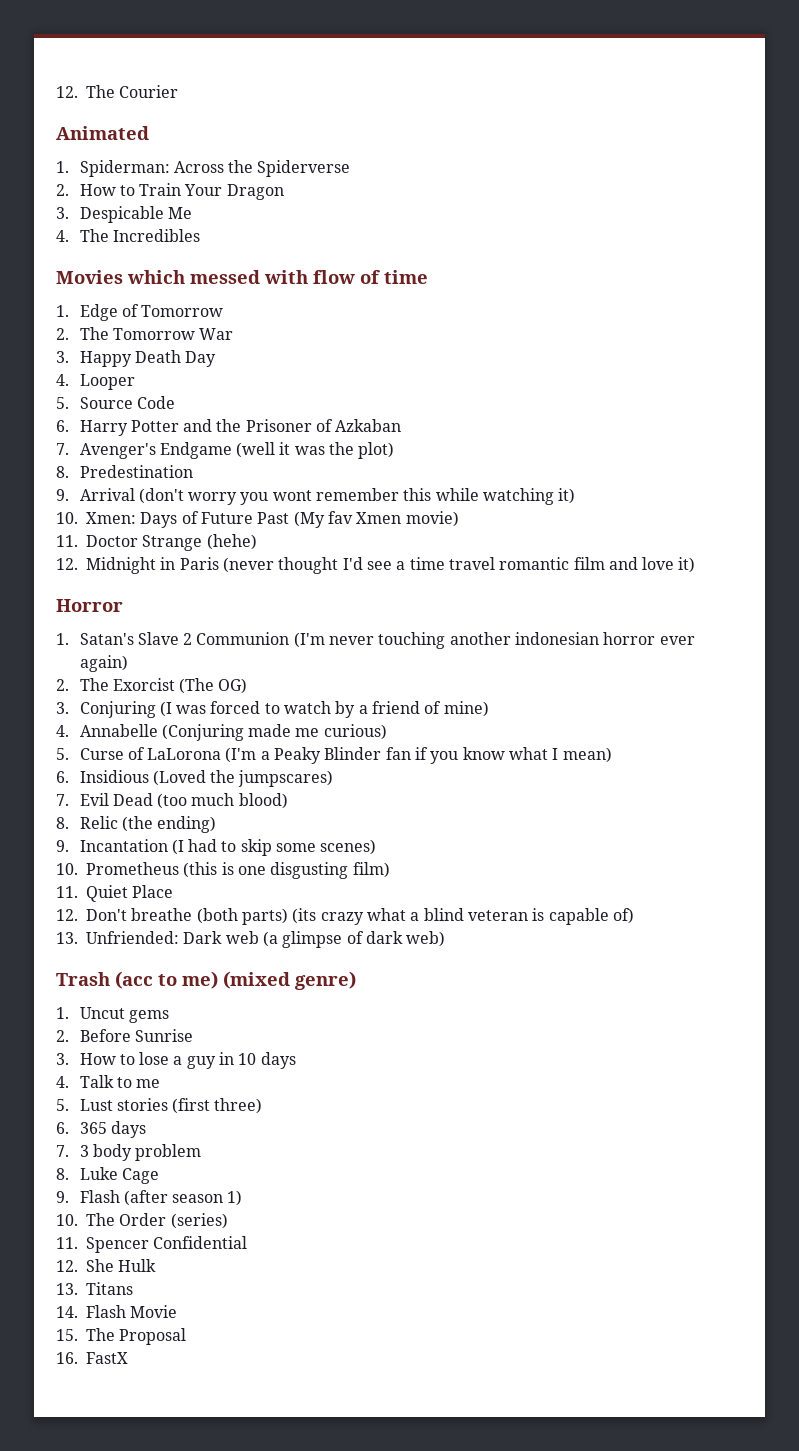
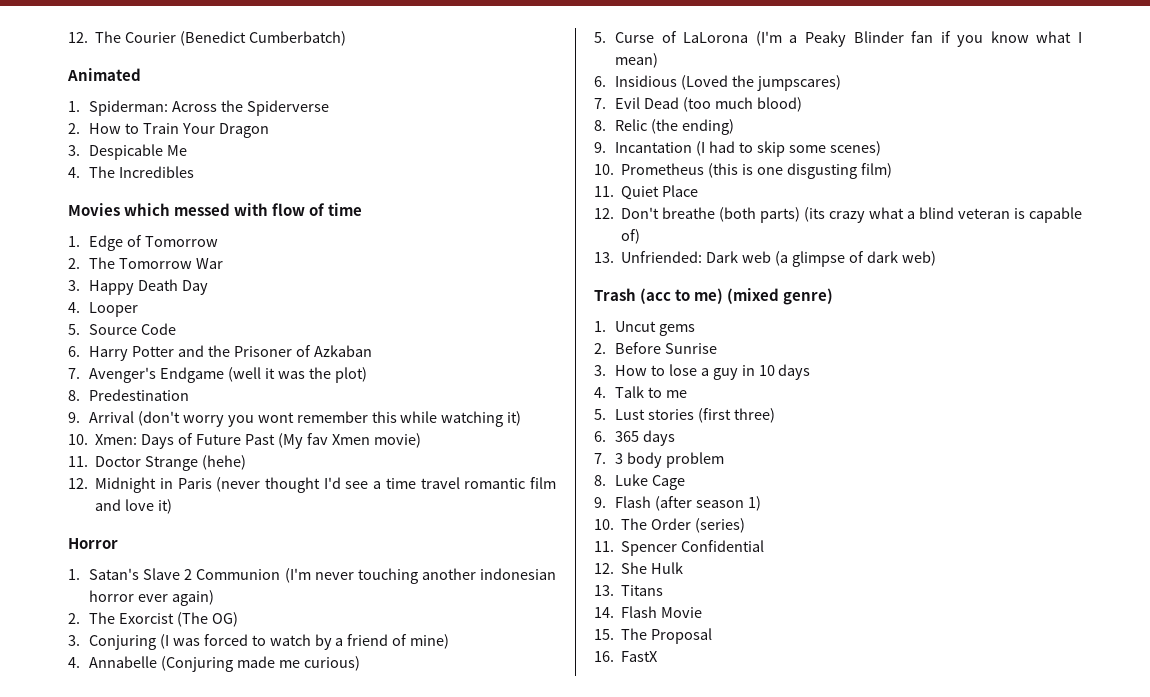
(179, 91) none -> [180,31,346,46] (Benedict Cumberbatch)

